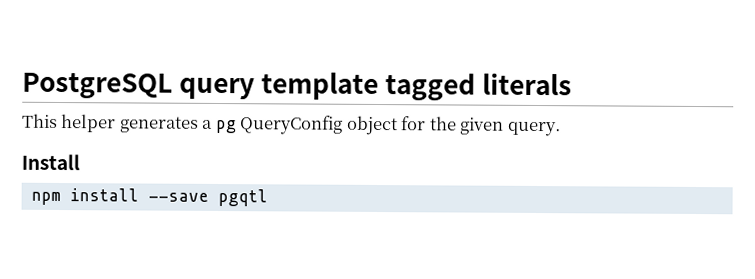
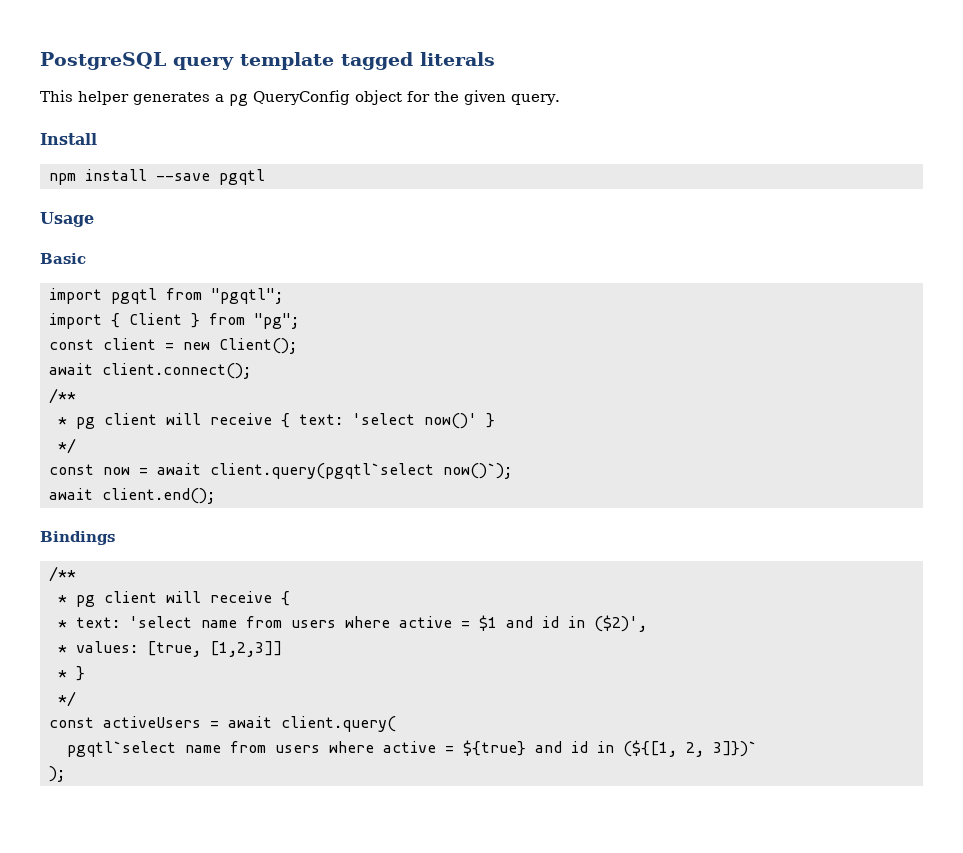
(268, 197) none -> [40,212,94,227] [40,253,86,264] [49,288,283,304] [49,313,299,329] [49,338,297,354] [49,363,251,379] [49,388,76,404] [58,413,495,429] [58,438,76,454] [49,463,512,479] [49,488,215,504] [40,531,115,545] [49,566,76,582] [58,591,290,607] [58,615,647,632] [58,641,282,657] [58,666,85,681] [58,691,76,707] [49,716,396,732] [67,740,757,757] [49,766,65,782] // Usage // Basic // import pgqtl from "pgqtl"; // import { Client } from "pg"; // const client = new Client(); // await client.connect(); // /** // * pg client will receive { text: 'select now()' } // */ // const now = await client.query(pgqtl`select now()`); // await client.end(); // Bindings // /** // * pg client will receive { // * text: 'select name from users where active = $1 and id in ($2)', // * values: [true, [1,2,3]] // * } // */ // const activeUsers = await client.query( // pgqtl`select name from users where active = ${true} and id in (${[1, 2, 3]})` // );

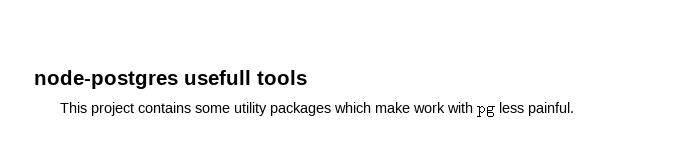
[40,52,495,70] [40,90,560,106] [40,133,97,145] [49,169,265,185] [40,212,94,227] [40,253,86,264] [49,288,283,304] [49,313,299,329] [49,338,297,354] [49,363,251,379] [49,388,76,404] [58,413,495,429] [58,438,76,454] [49,463,512,479] [49,488,215,504] [40,531,115,545] [49,566,76,582] [58,591,290,607] [58,615,647,632] [58,641,282,657] [58,666,85,681] [58,691,76,707] [49,716,396,732] [67,740,757,757] [49,766,65,782] PostgreSQL query template tagged literals // This helper generates a pg QueryConfig object for the given query. // Install // npm install --save pgqtl // Usage // Basic // import pgqtl from "pgqtl"; // import { Client } from "pg"; // const client = new Client(); // await client.connect(); // /** // * pg client will receive { text: 'select now()' } // */ // const now = await client.query(pgqtl`select now()`); // await client.end(); // Bindings // /** // * pg client will receive { // * text: 'select name from users where active = $1 and id in ($2)', // * values: [true, [1,2,3]] // * } // */ // const activeUsers = await client.query( // pgqtl`select name from users where active = ${true} and id in (${[1, 2, 3]})` // ); -> [34,70,307,89] [59,102,574,117] node-postgres usefull tools // This project contains some utility packages which make work with pg less painful.

